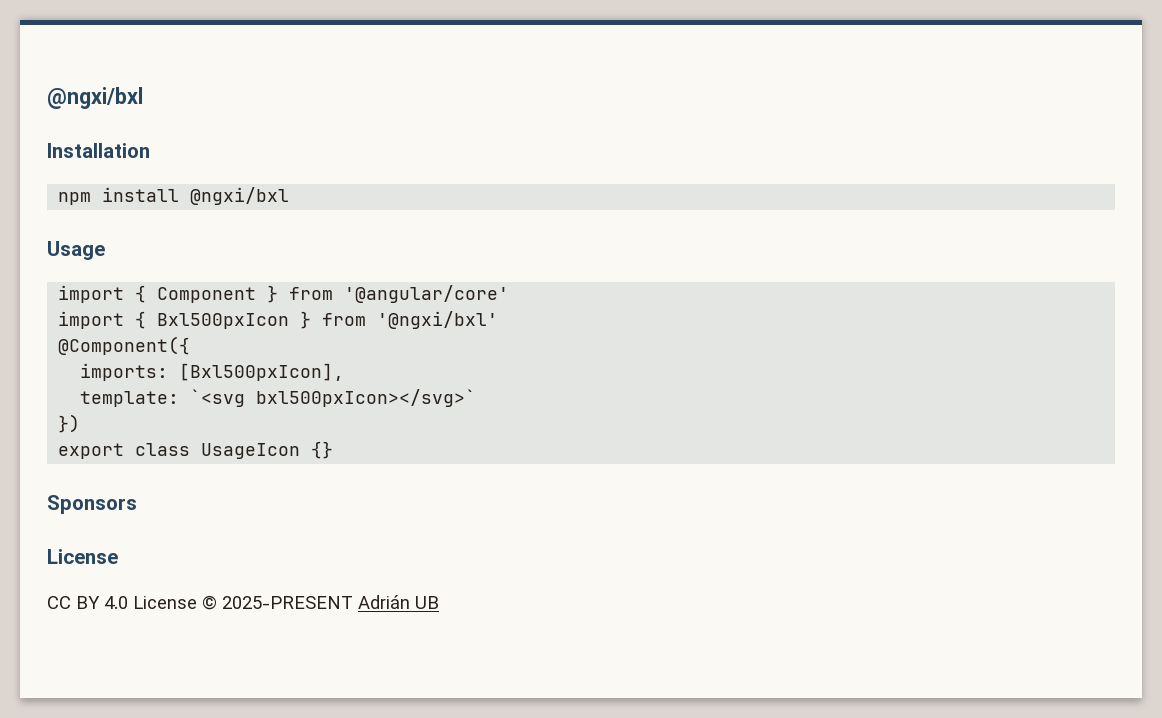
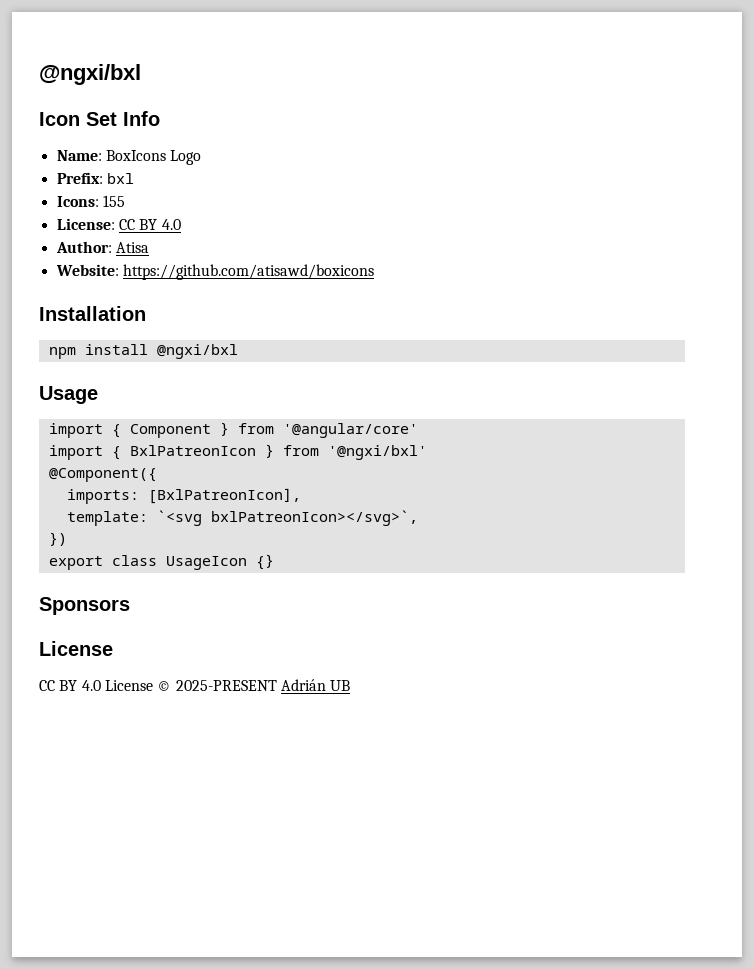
[47,87,143,109] @ngxi/bxl -> [39,64,141,85] [39,111,160,126] [56,150,202,165] [56,172,134,184] [56,195,125,207] [56,218,181,230] [55,241,149,253] [55,264,374,280] @ngxi/bxl // Icon Set Info // Name: BoxIcons Logo // Prefix: bxl // Icons: 155 // License: CC BY 4.0 // Author: Atisa // Website: https://github.com/atisawd/boxicons
[157,313,290,329] Bxl500pxIcon -> [129,445,256,456] BxlPatreonIcon
[179,363,345,381] [Bxl500pxIcon], -> [147,488,301,504] [BxlPatreonIcon],
[256,389,477,407] bxl500pxIcon></svg>` -> [210,510,418,526] bxlPatreonIcon></svg>`,

